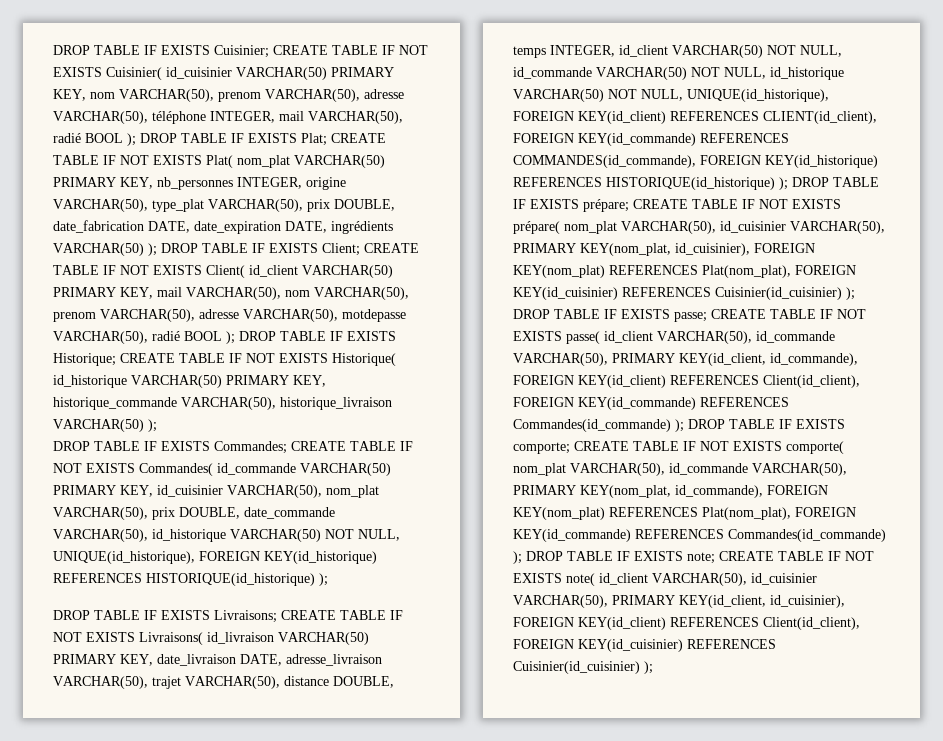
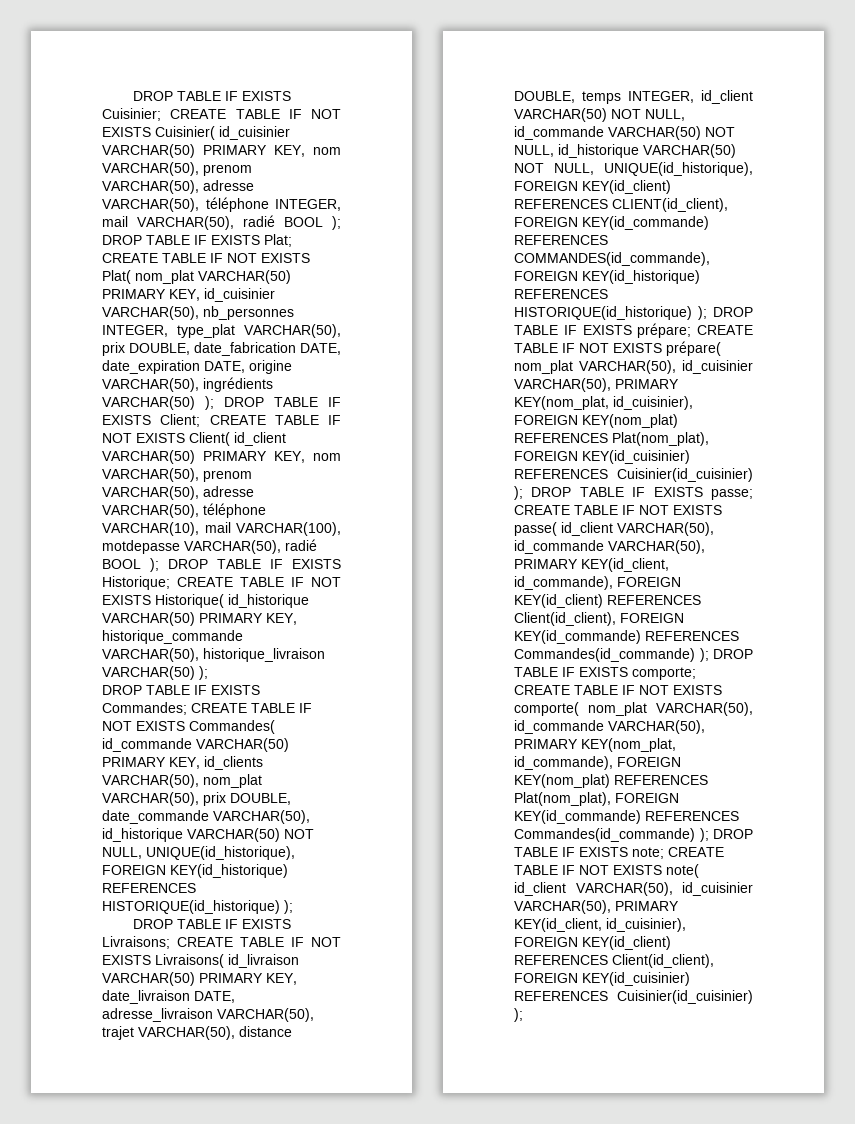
[157,177,346,190] [53,199,148,212] nb_personnes INTEGER, origine VARCHAR(50), -> [204,288,275,302] [102,306,294,320] [102,325,168,337] id_cuisinier VARCHAR(50), nb_personnes INTEGER,
(327, 227) none -> [249,360,292,374] [102,378,199,392] origine VARCHAR(50),
[157,287,409,300] [53,309,338,322] mail VARCHAR(50), nom VARCHAR(50), prenom VARCHAR(50), adresse VARCHAR(50), -> [313,453,341,461] [102,468,252,482] [102,486,254,500] [102,503,266,518] [102,522,341,536] nom VARCHAR(50), prenom VARCHAR(50), adresse VARCHAR(50), téléphone VARCHAR(10), mail VARCHAR(100),
[157,485,223,497] id_cuisinier -> [204,756,263,770] id_clients

